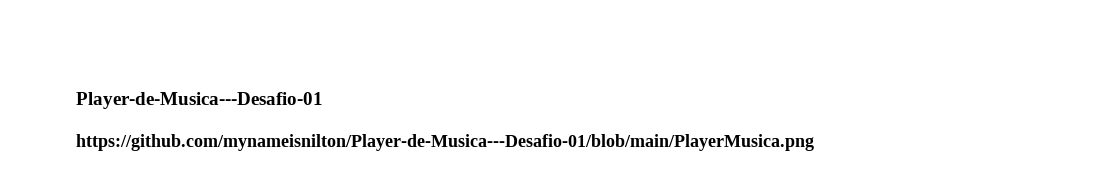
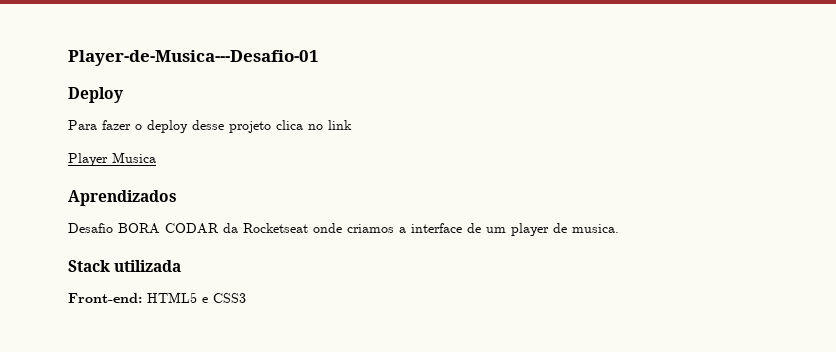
[76,134,814,151] https://github.com/mynameisnilton/Player-de-Musica---Desafio-01/blob/main/PlayerMusica.png -> [68,87,123,103] [68,120,352,133] [68,152,156,166] [68,190,177,206] [68,223,619,236] [68,260,182,272] [68,292,246,303] Deploy // Para fazer o deploy desse projeto clica no link // Player Musica // Aprendizados // Desafio BORA CODAR da Rocketseat onde criamos a interface de um player de musica. // Stack utilizada // Front-end: HTML5 e CSS3

